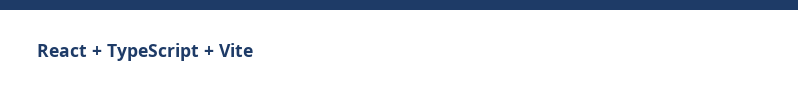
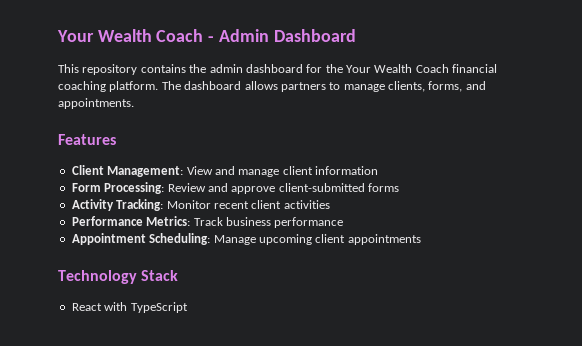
[37,43,253,61] React + TypeScript + Vite -> [57,29,356,42] [58,64,498,75] [58,81,486,92] [58,98,134,109] [58,134,116,145] [71,165,378,177] [71,182,399,194] [71,199,330,211] [71,216,344,228] [71,233,421,245] [58,270,179,284] [71,302,188,313] Your Wealth Coach - Admin Dashboard // This repository contains the admin dashboard for the Your Wealth Coach financial coaching platform. The dashboard allows partners to manage clients, forms, and appointments. // Features // Client Management: View and manage client information // Form Processing: Review and approve client-submitted forms // Activity Tracking: Monitor recent client activities // Performance Metrics: Track business performance // Appointment Scheduling: Manage upcoming client appointments // Technology Stack // React with TypeScript

